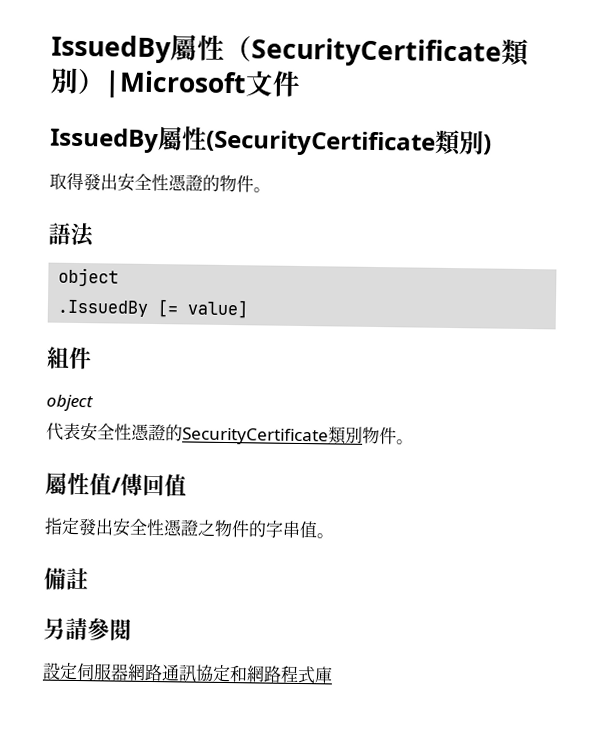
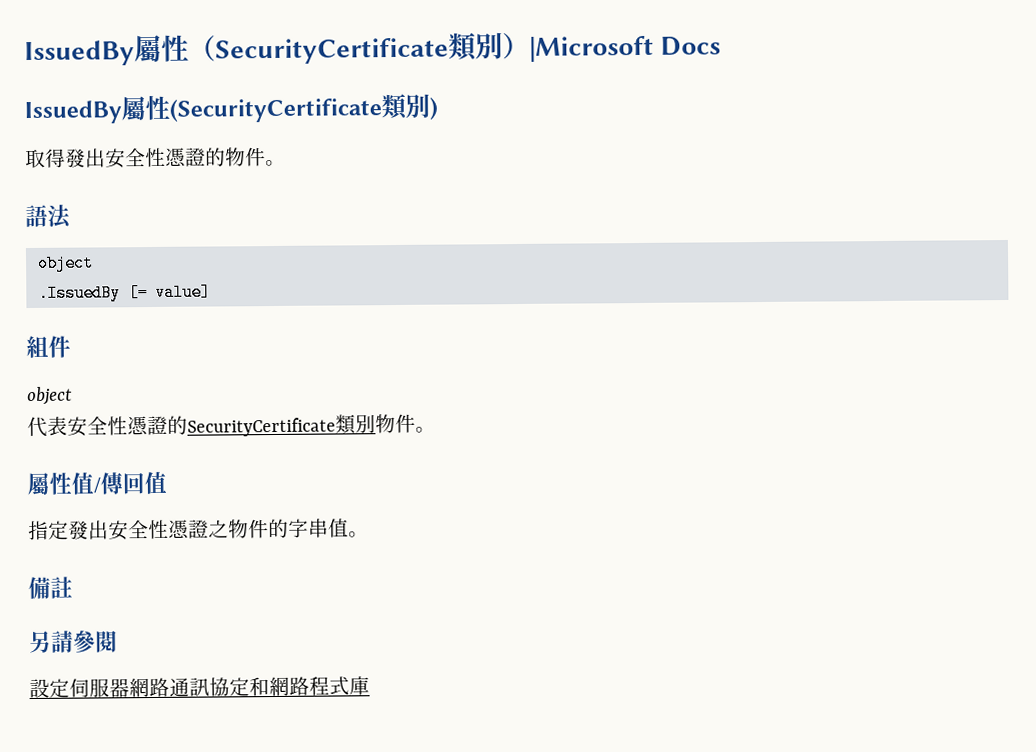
[245,70,301,97] 文件 -> [660,36,722,56] Docs

